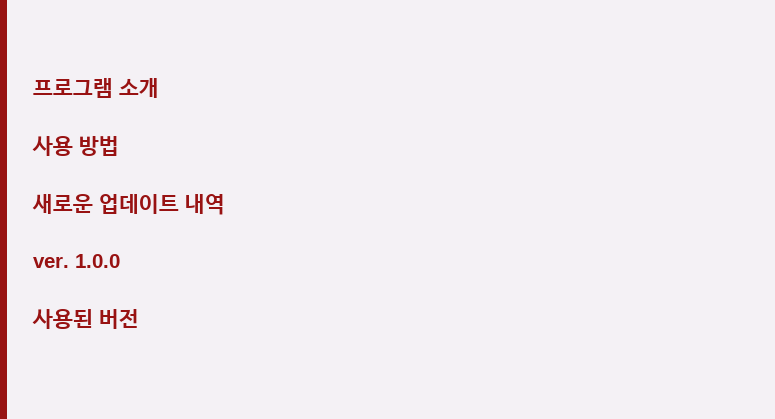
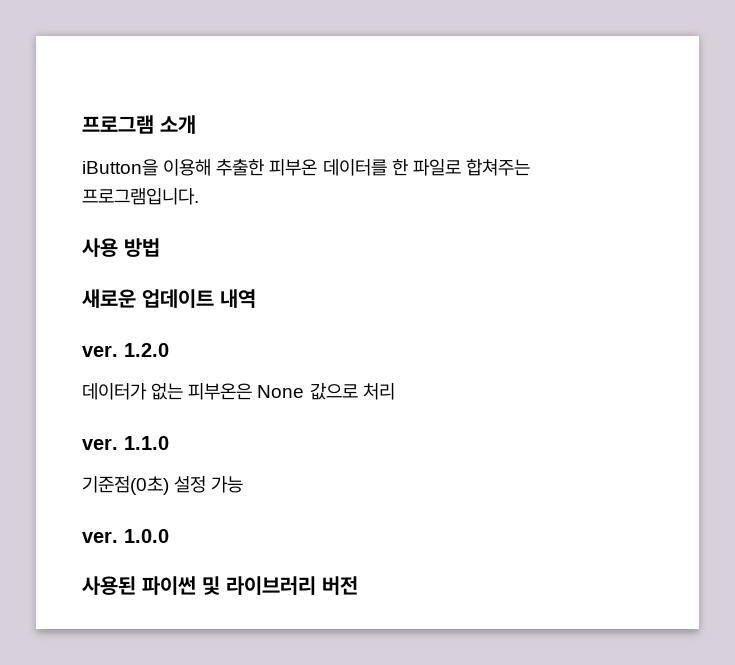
(159, 88) none -> [82,158,530,176] [82,188,199,205] // iButton을 이용해 추출한 피부온 데이터를 한 파일로 합쳐주는 프로그램입니다.
(225, 204) none -> [82,343,169,357] [82,383,395,400] [82,436,169,450] [82,476,244,495] // ver. 1.2.0 // 데이터가 없는 피부온은 None 값으로 처리 // ver. 1.1.0 // 기준점(0초) 설정 가능
(93, 319) none -> [142,576,316,595] 파이썬 및 라이브러리

